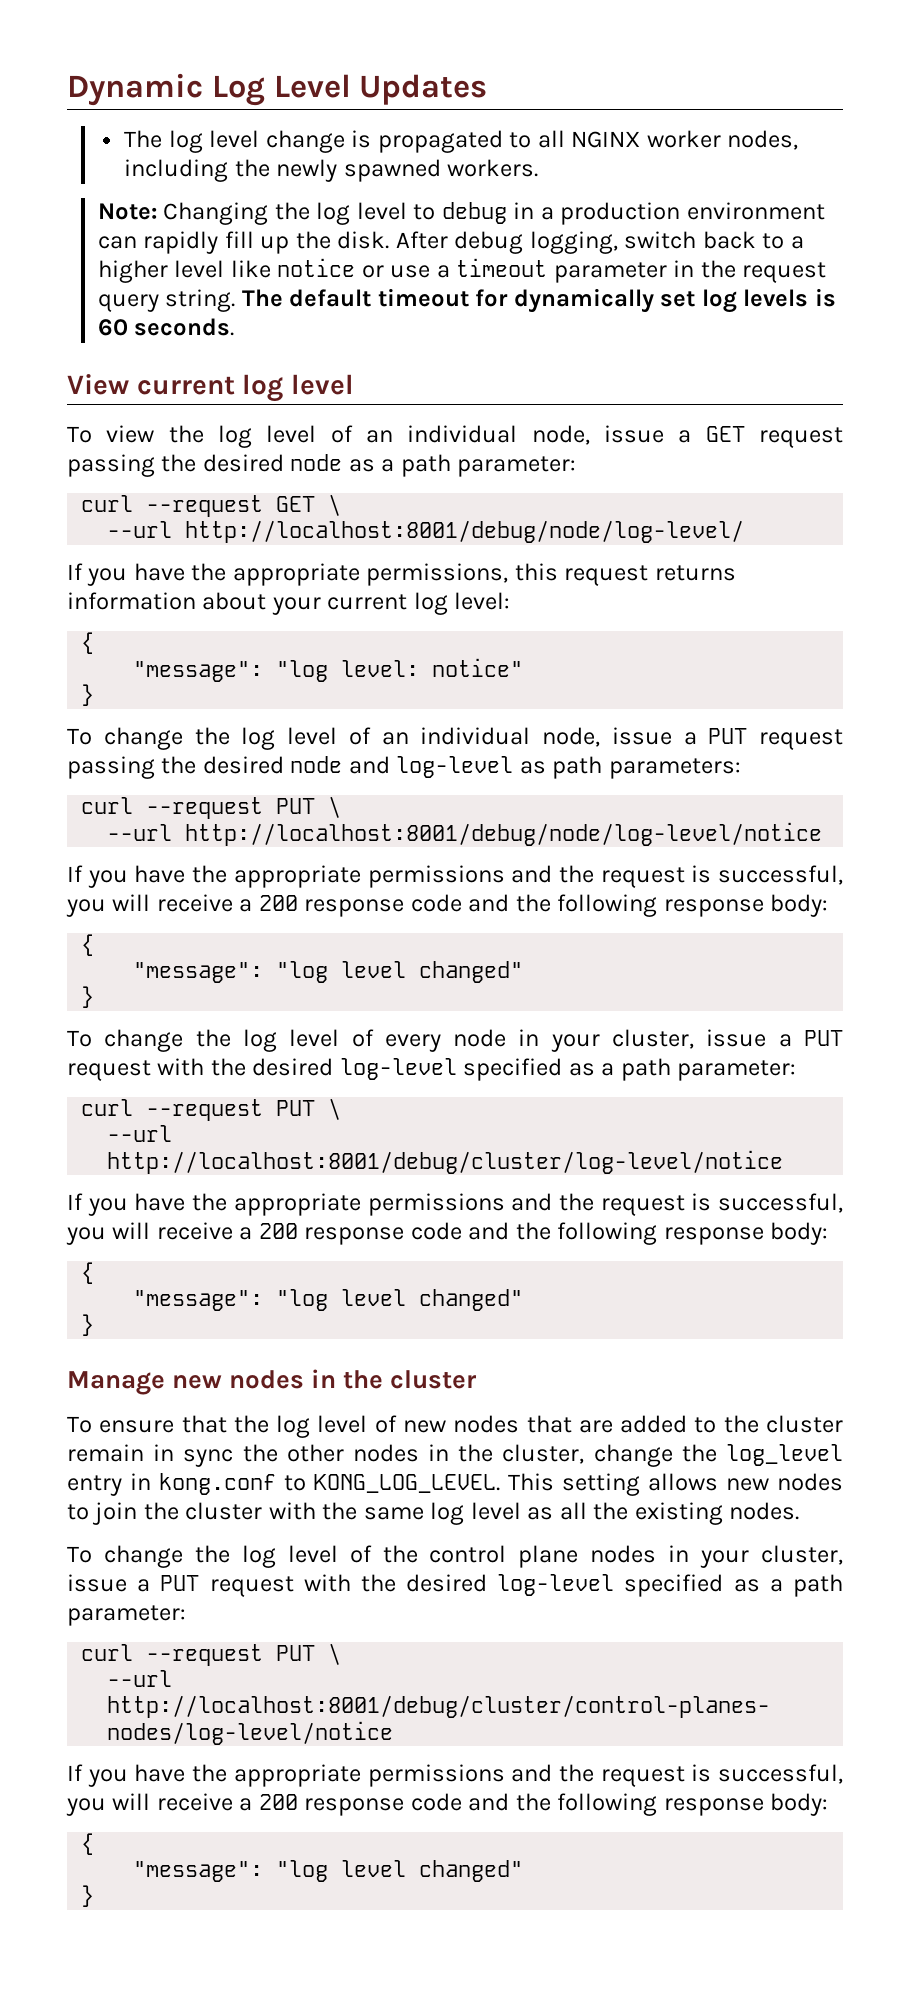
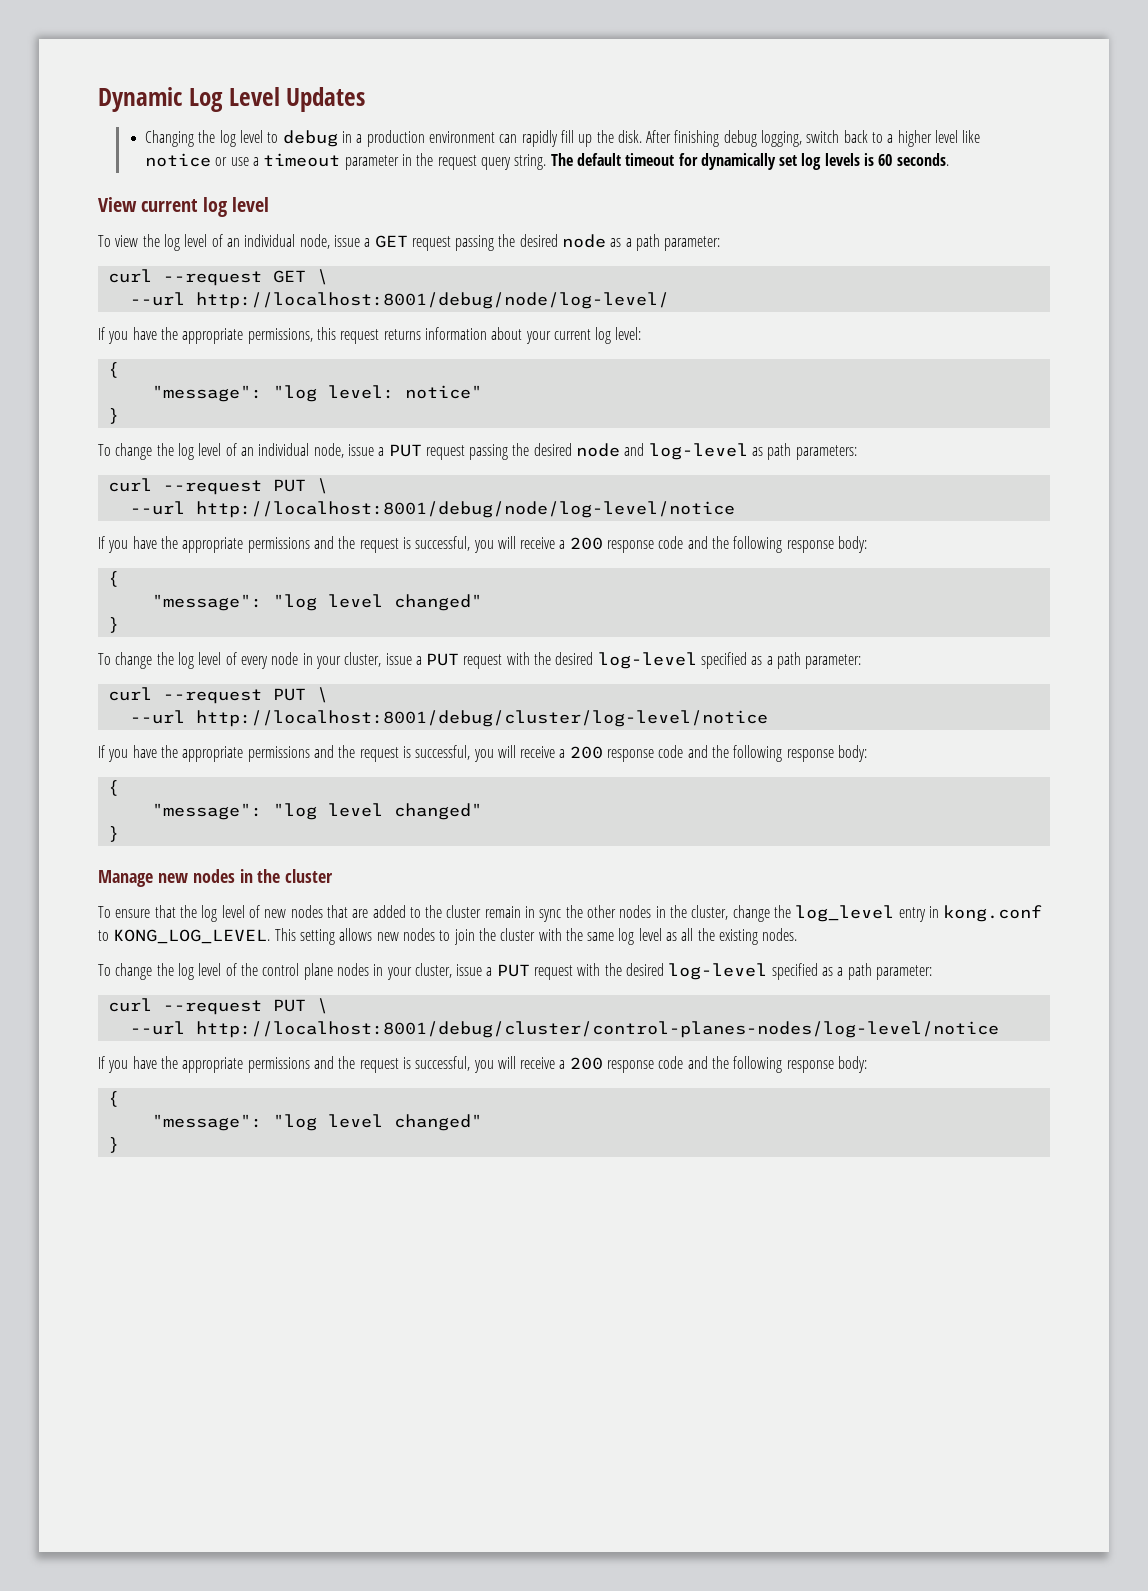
[124,130,799,153] [124,159,539,182] [97,203,157,220] The log level change is propagated to all NGINX worker nodes, including the newly spawned workers. // Note: -> (366, 99) none
(448, 240) none -> [674,130,720,147] finishing

